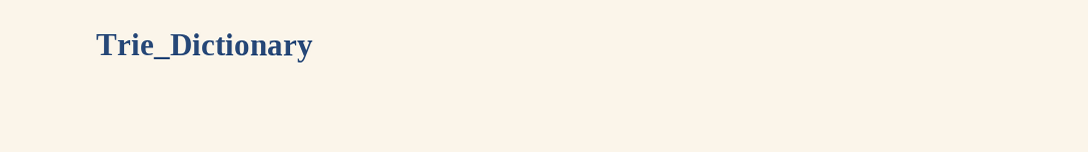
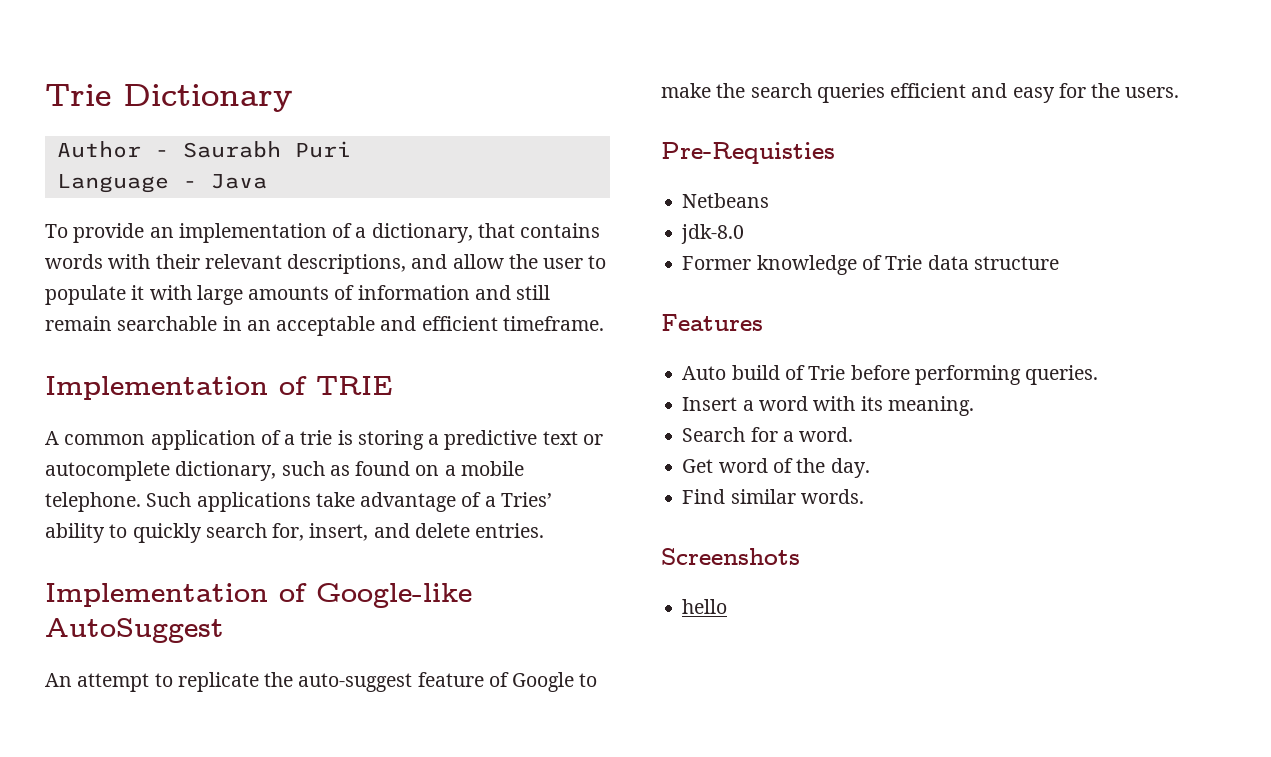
[96,33,314,63] Trie_Dictionary -> [45,84,293,112] [56,141,351,158] [56,174,267,193] [45,223,601,243] [45,254,607,274] [45,285,551,305] [45,316,604,336] [45,376,393,400] [45,430,603,450] [45,461,524,481] [45,492,552,512] [45,523,545,543] [45,583,472,608] [45,618,224,643] [45,672,598,692] [661,83,1180,103] [661,142,835,164] [682,193,770,208] [681,224,745,244] [682,255,1059,275] [661,314,763,331] [682,365,1099,385] [682,396,974,416] [682,427,854,442] [682,458,870,478] [682,489,864,504] [661,548,800,565] [682,599,728,614] Trie Dictionary // Author - Saurabh Puri // Language - Java // To provide an implementation of a dictionary, that contains words with their relevant descriptions, and allow the user to populate it with large amounts of information and still remain searchable in an acceptable and efficient timeframe. // Implementation of TRIE // A common application of a trie is storing a predictive text or autocomplete dictionary, such as found on a mobile telephone. Such applications take advantage of a Tries’ ability to quickly search for, insert, and delete entries. // Implementation of Google-like AutoSuggest // An attempt to replicate the auto-suggest feature of Google to make the search queries efficient and easy for the users. // Pre-Requisties // Netbeans // jdk-8.0 // Former knowledge of Trie data structure // Features // Auto build of Trie before performing queries. // Insert a word with its meaning. // Search for a word. // Get word of the day. // Find similar words. // Screenshots // hello

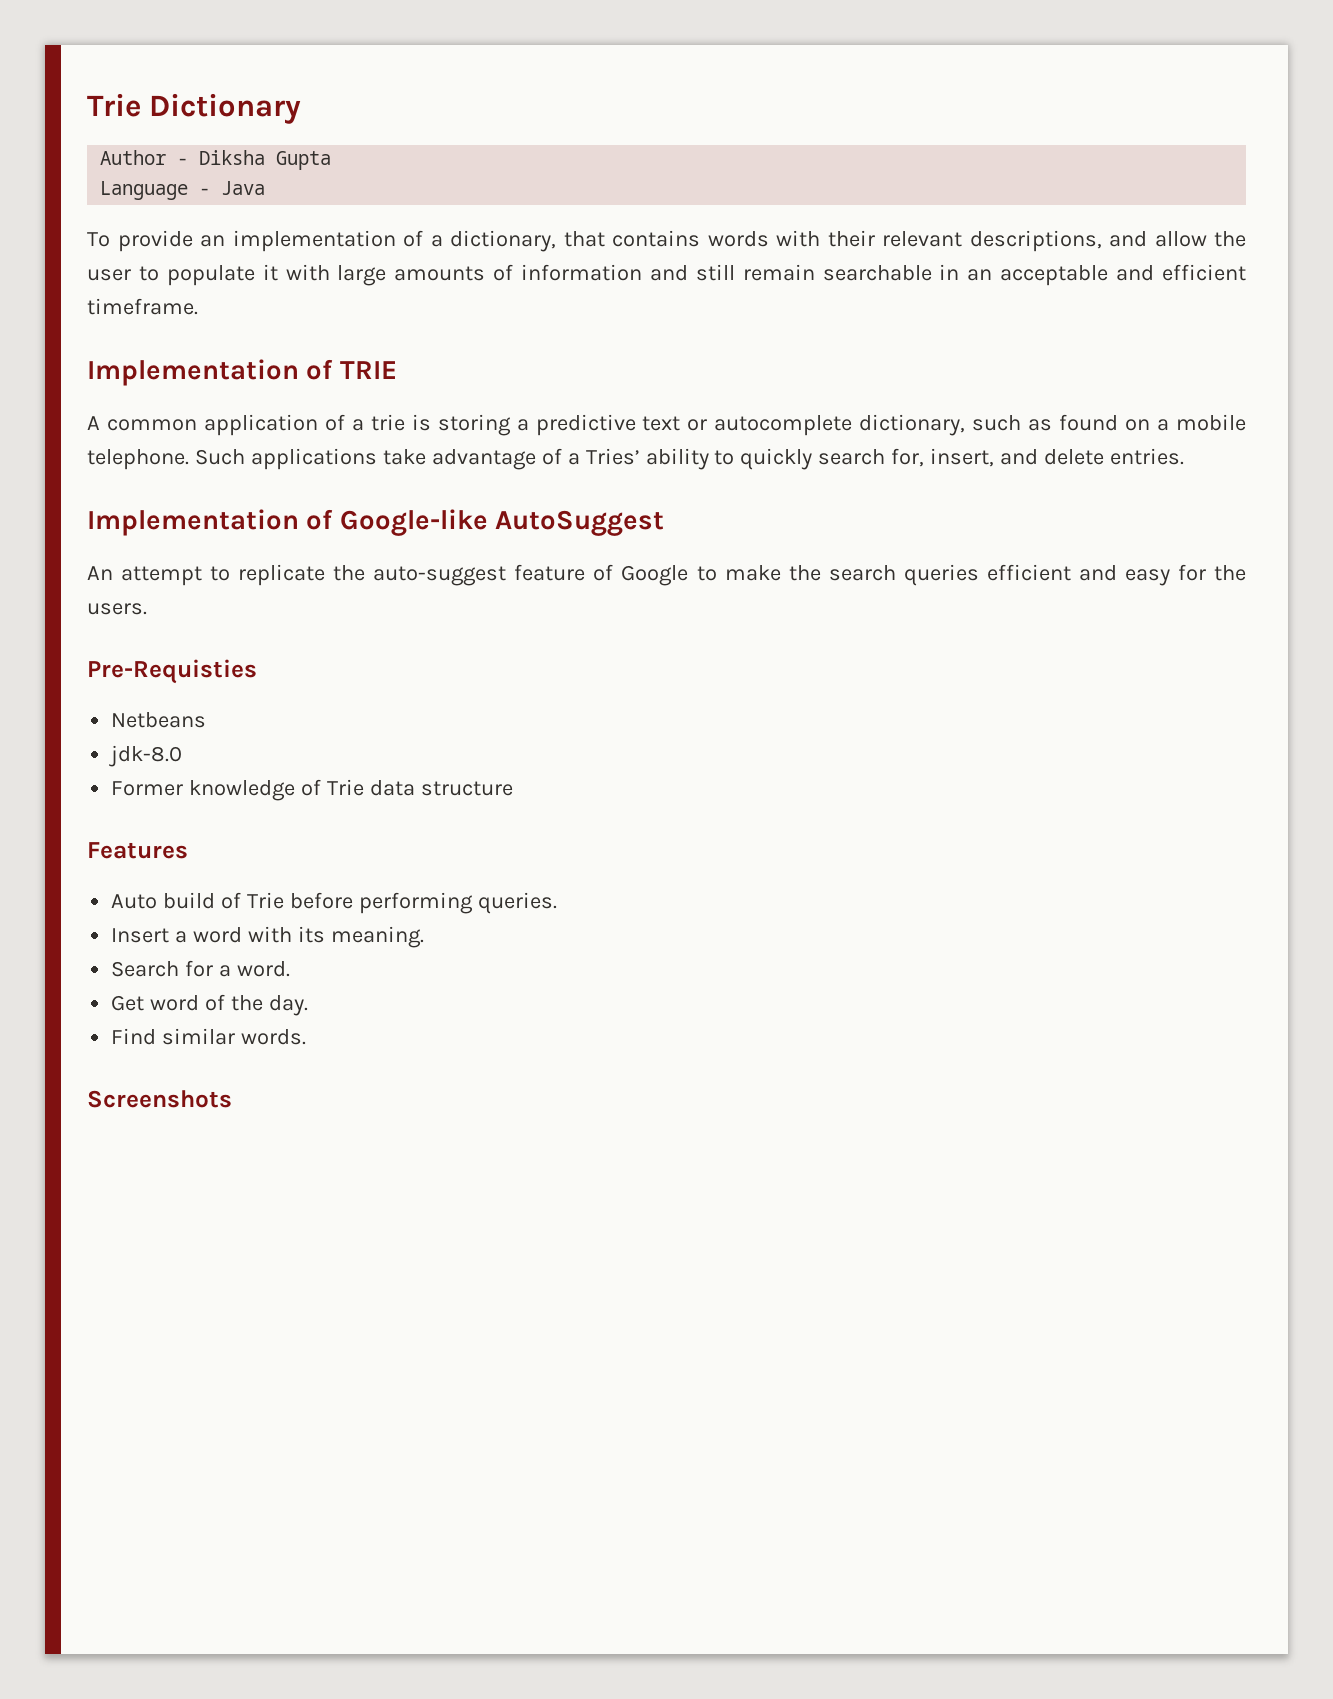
[182,141,351,158] Saurabh Puri -> [199,150,332,170] Diksha Gupta
[682,599,728,614] // hello -> (232, 1099) none

